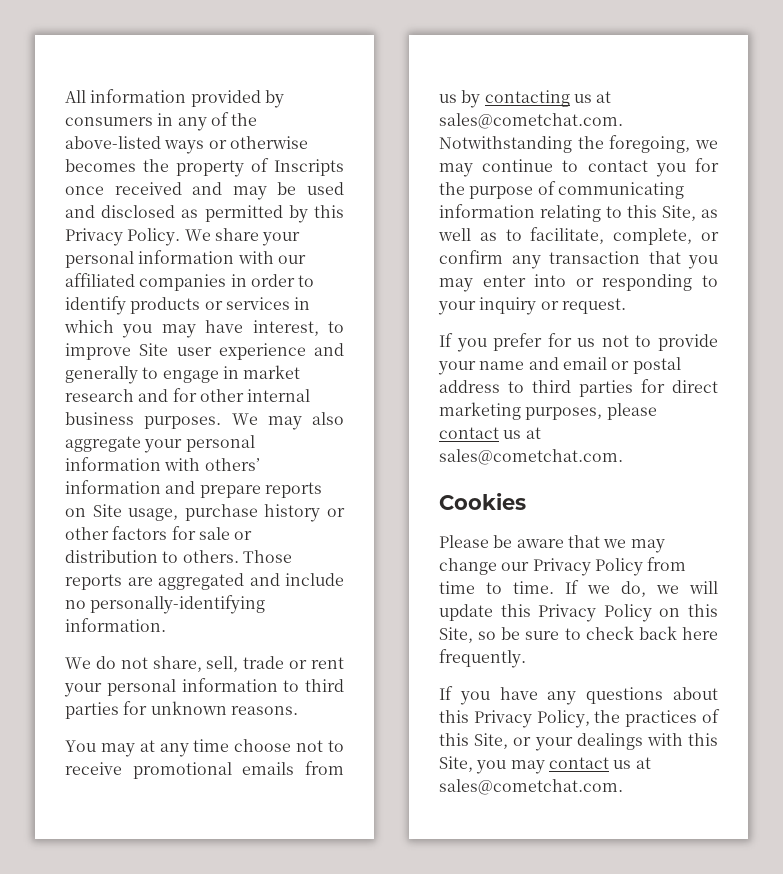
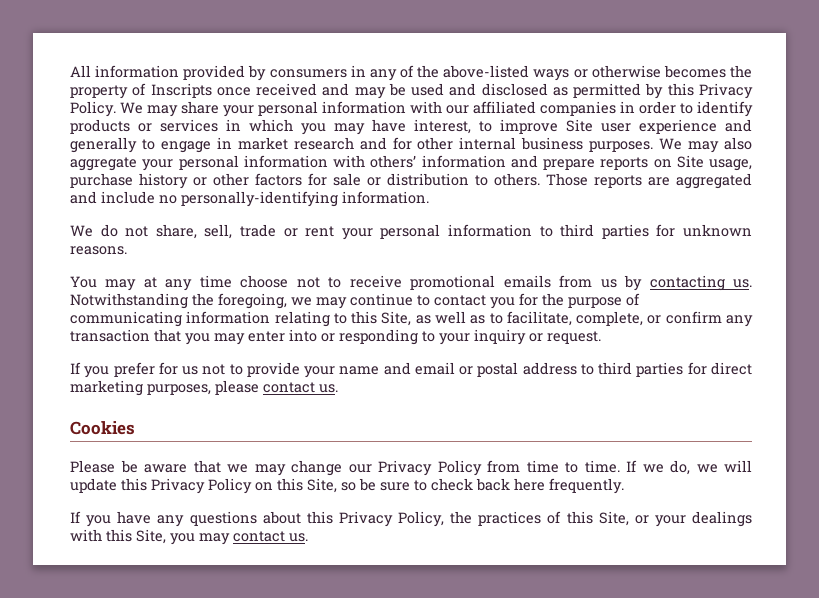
(211, 235) none -> [147,105,178,117] may
[573,91,612,103] [439,113,623,129] us at sales@cometchat.com. -> [733,279,752,288] us.
[503,427,541,439] [439,449,623,465] us at sales@cometchat.com. -> [319,384,338,393] us.
[613,757,651,769] [439,779,623,795] us at sales@cometchat.com. -> [289,533,308,542] us.

